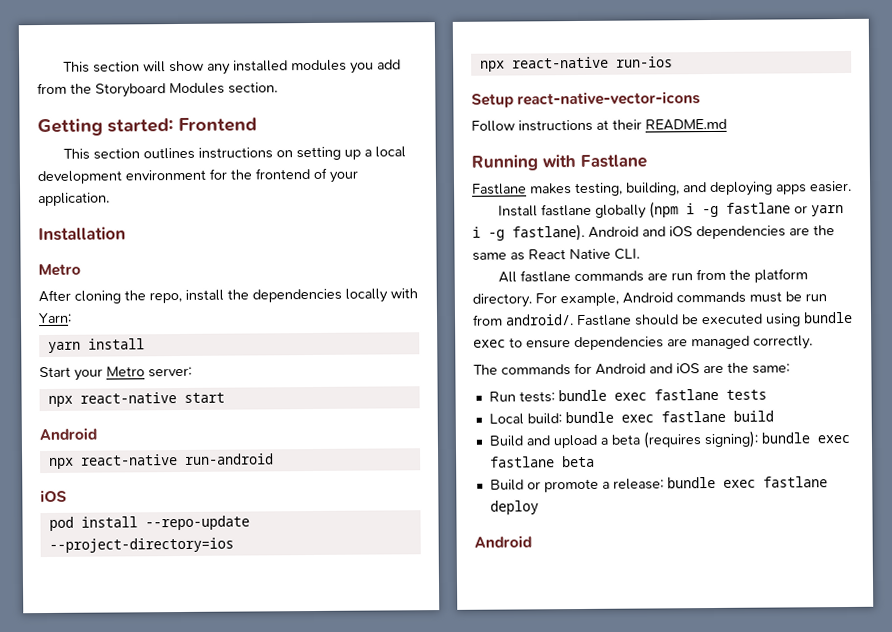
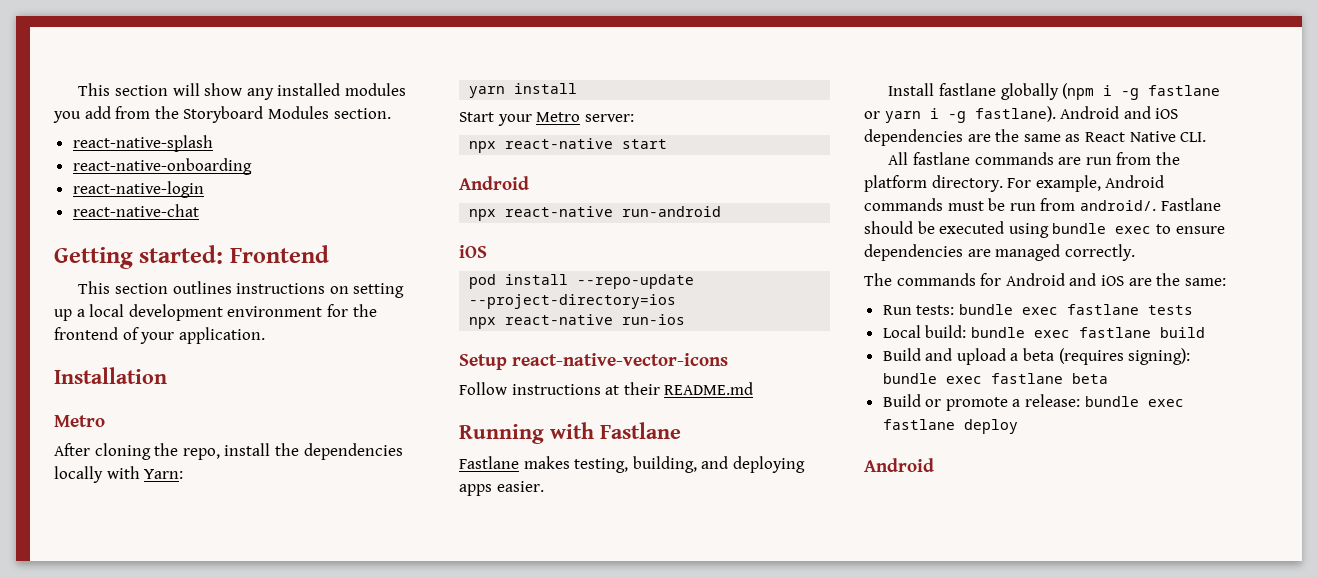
(278, 88) none -> [72,135,213,152] [72,158,252,175] [72,181,204,198] [72,204,199,217] // react-native-splash // react-native-onboarding // react-native-login // react-native-chat

